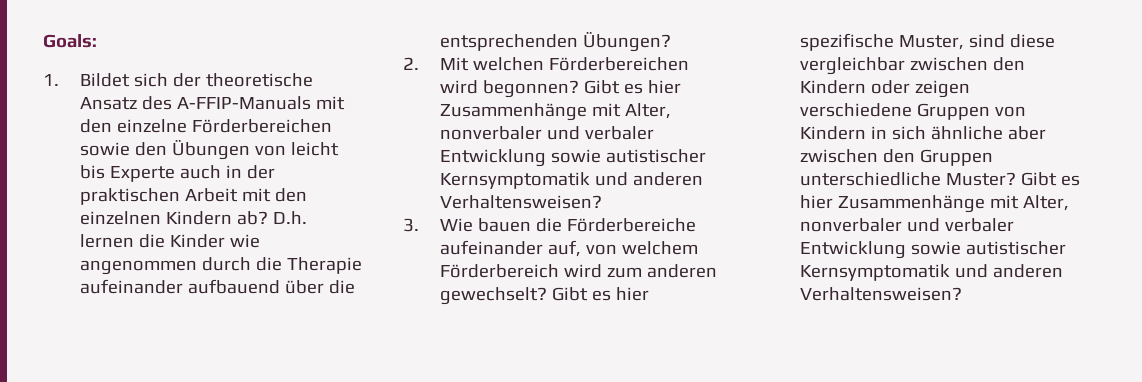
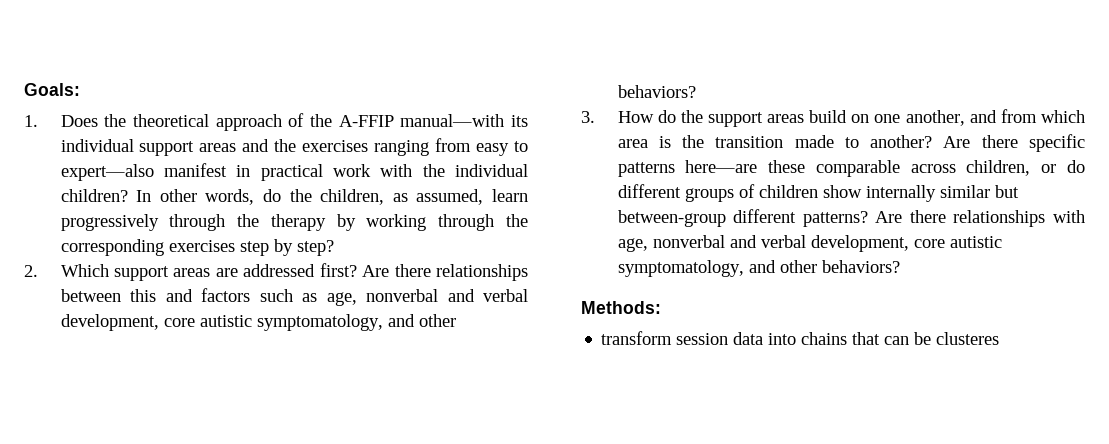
[79,73,313,87] [79,96,345,110] [79,119,332,133] [79,140,339,160] [79,165,275,182] [79,188,307,205] [79,211,307,225] [79,234,260,248] [79,257,362,275] [79,279,355,294] [439,32,671,52] [403,57,689,71] [439,80,681,98] [439,103,671,121] [439,126,654,140] [439,149,706,167] [439,172,703,189] [439,195,602,209] [403,218,696,232] [439,240,698,257] [439,264,717,278] [439,287,649,305] [799,33,1055,51] [799,57,1025,75] [799,80,970,98] [799,103,1026,120] [799,126,1046,140] [799,149,993,166] [799,172,1080,186] [799,195,1069,213] [799,218,1014,232] [799,241,1066,259] [799,264,1063,281] [799,287,962,301] Bildet sich der theoretische Ansatz des A-FFIP-Manuals mit den einzelne Förderbereichen sowie den Übungen von leicht bis Experte auch in der praktischen Arbeit mit den einzelnen Kindern ab? D.h. lernen die Kinder wie angenommen durch die Therapie aufeinander aufbauend über die entsprechenden Übungen? // 2. Mit welchen Förderbereichen wird begonnen? Gibt es hier Zusammenhänge mit Alter, nonverbaler und verbaler Entwicklung sowie autistischer Kernsymptomatik und anderen Verhaltensweisen? // 3. Wie bauen die Förderbereiche aufeinander auf, von welchem Förderbereich wird zum anderen gewechselt? Gibt es hier spezifische Muster, sind diese vergleichbar zwischen den Kindern oder zeigen verschiedene Gruppen von Kindern in sich ähnliche aber zwischen den Gruppen unterschiedliche Muster? Gibt es hier Zusammenhänge mit Alter, nonverbaler und verbaler Entwicklung sowie autistischer Kernsymptomatik und anderen Verhaltensweisen? -> [60,113,528,131] [60,138,529,156] [60,163,528,181] [60,189,528,205] [60,214,528,231] [60,239,334,256] [24,263,528,281] [60,288,529,306] [60,314,456,331] [617,85,696,98] [581,109,1085,127] [617,134,1085,152] [617,160,1085,177] [617,184,1019,202] [617,209,1085,227] [617,235,1002,252] [617,260,900,277] [581,301,661,314] [601,331,1000,345] Does the theoretical approach of the A‑FFIP manual—with its individual support areas and the exercises ranging from easy to expert—also manifest in practical work with the individual children? In other words, do the children, as assumed, learn progressively through the therapy by working through the corresponding exercises step by step? // 2. Which support areas are addressed first? Are there relationships between this and factors such as age, nonverbal and verbal development, core autistic symptomatology, and other behaviors? // 3. How do the support areas build on one another, and from which area is the transition made to another? Are there specific patterns here—are these comparable across children, or do different groups of children show internally similar but between‑group different patterns? Are there relationships with age, nonverbal and verbal development, core autistic symptomatology, and other behaviors? // Methods: // transform session data into chains that can be clusteres

